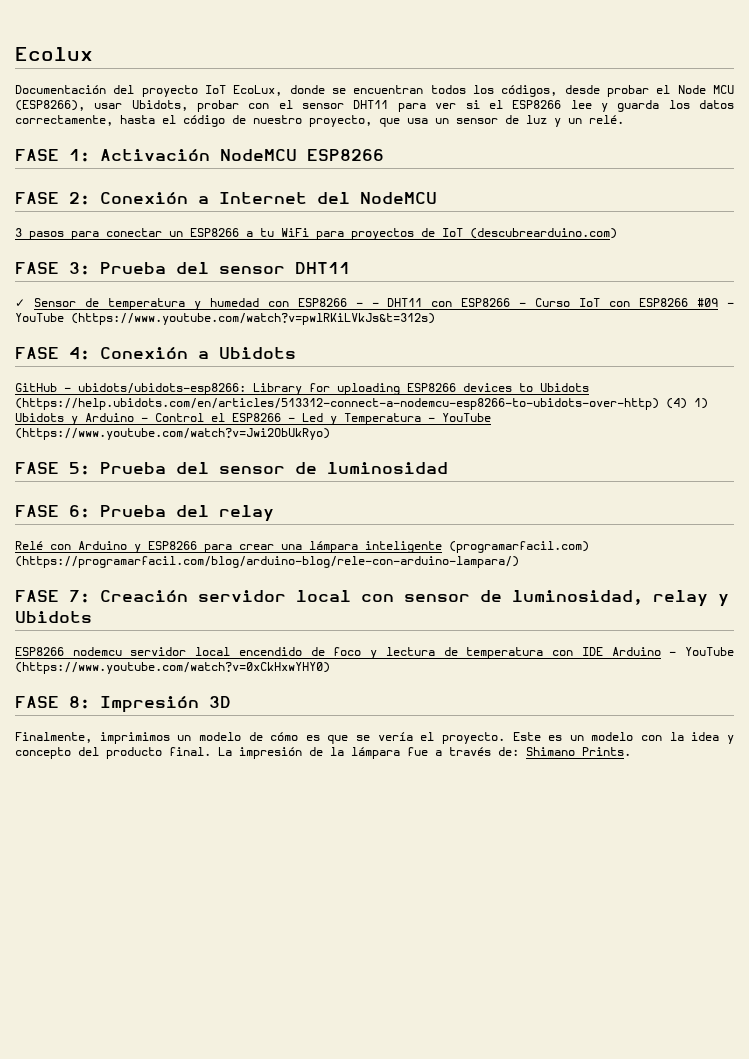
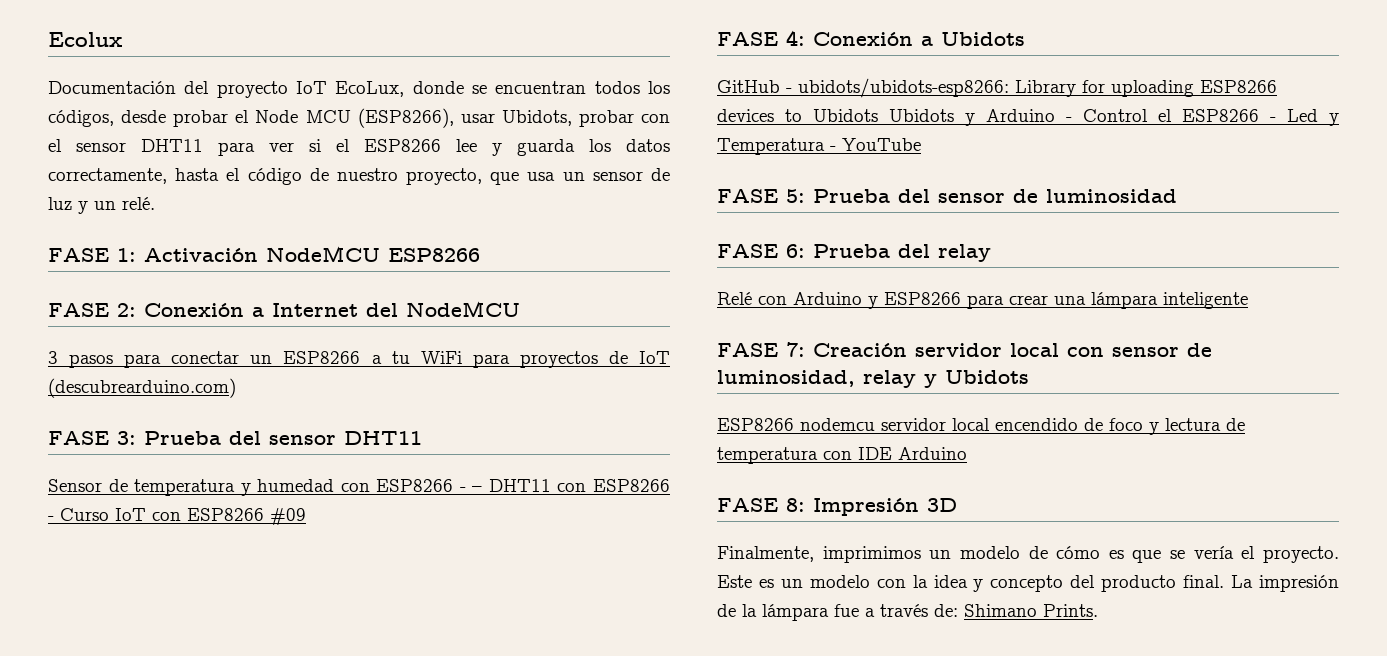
[15,299,25,307] ✓ -> (422, 438) none
[727,302,734,307] [15,313,435,325] - YouTube (https://www.youtube.com/watch?v=pwlRKiLVkJs&t=312s) -> (306, 516) none
[15,398,708,410] (https://help.ubidots.com/en/articles/513312-connect-a-nodemcu-esp8266-to-ubidots-over-http) (4) 1) -> (878, 115) none
[15,428,330,440] (https://www.youtube.com/watch?v=Jwi2ObUkRyo) -> (921, 144) none
[449,541,589,553] [15,556,519,568] (programarfacil.com) (https://programarfacil.com/blog/arduino-blog/rele-con-arduino-lampara/) -> (1248, 300) none
[669,647,735,656] [15,662,330,674] - YouTube (https://www.youtube.com/watch?v=0xCkHxwYHY0) -> (967, 453) none

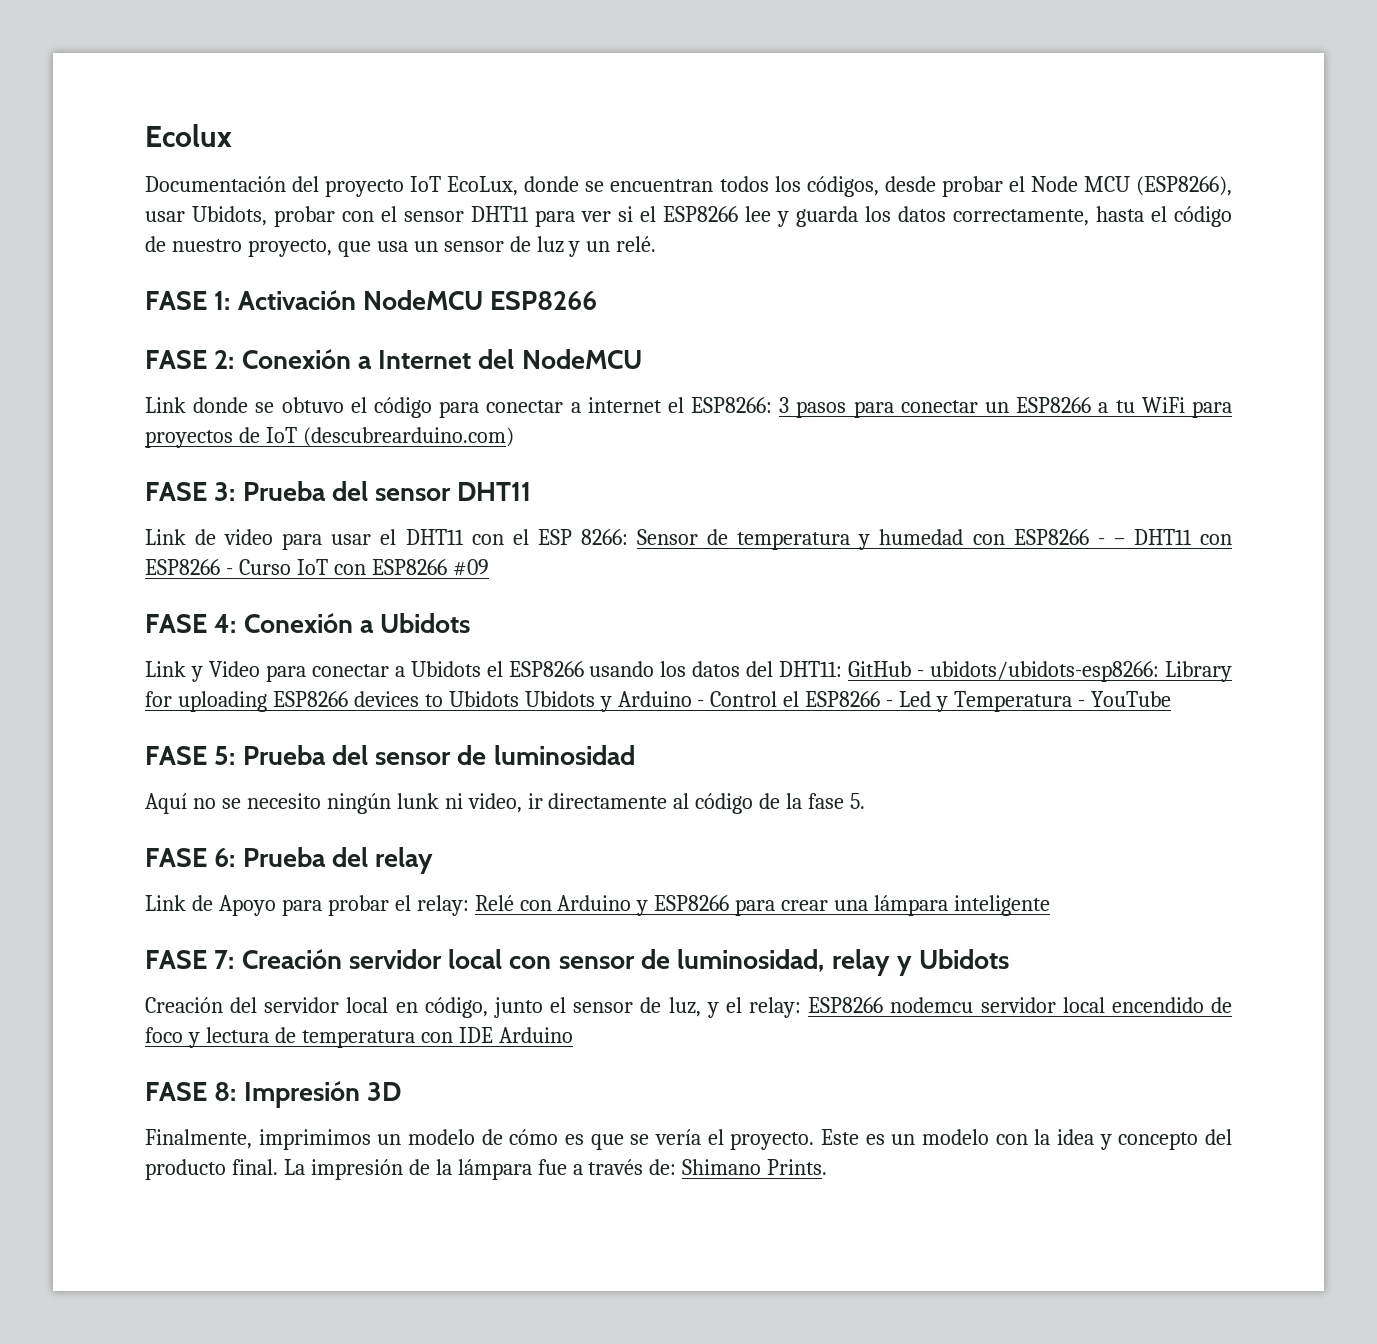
(520, 309) none -> [145,397,773,418] Link donde se obtuvo el código para conectar a internet el ESP8266:
(422, 438) none -> [145,529,628,550] Link de video para usar el DHT11 con el ESP 8266:
(1025, 39) none -> [145,661,843,682] Link y Video para conectar a Ubidots el ESP8266 usando los datos del DHT11:
(1177, 196) none -> [145,793,866,814] // Aquí no se necesito ningún lunk ni video, ir directamente al código de la fase 5.
(991, 253) none -> [145,895,469,916] Link de Apoyo para probar el relay:
(1029, 377) none -> [145,997,802,1018] Creación del servidor local en código, junto el sensor de luz, y el relay:

